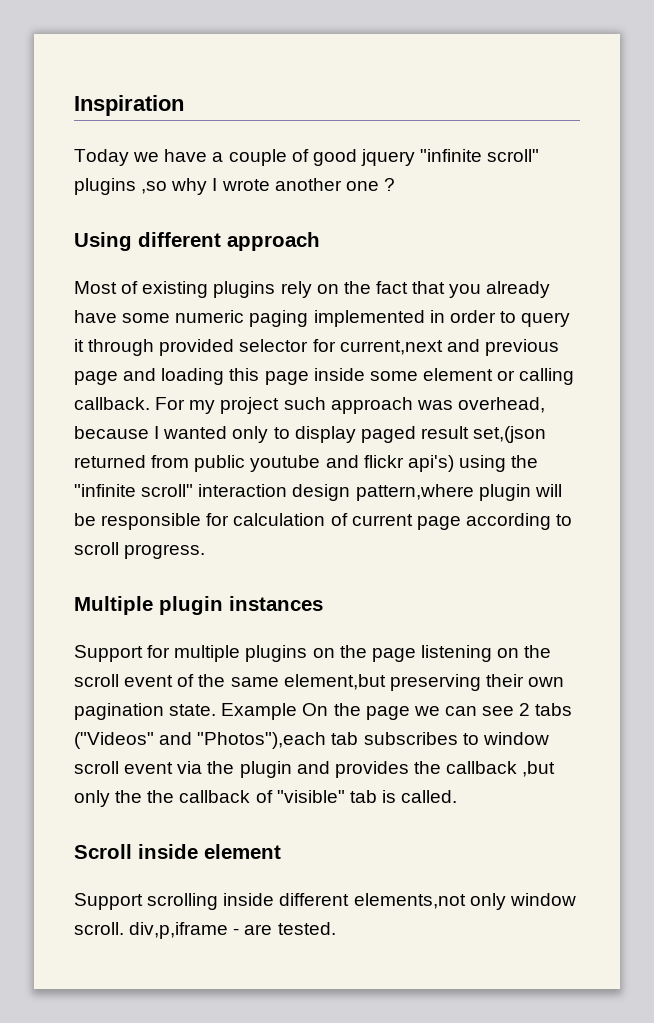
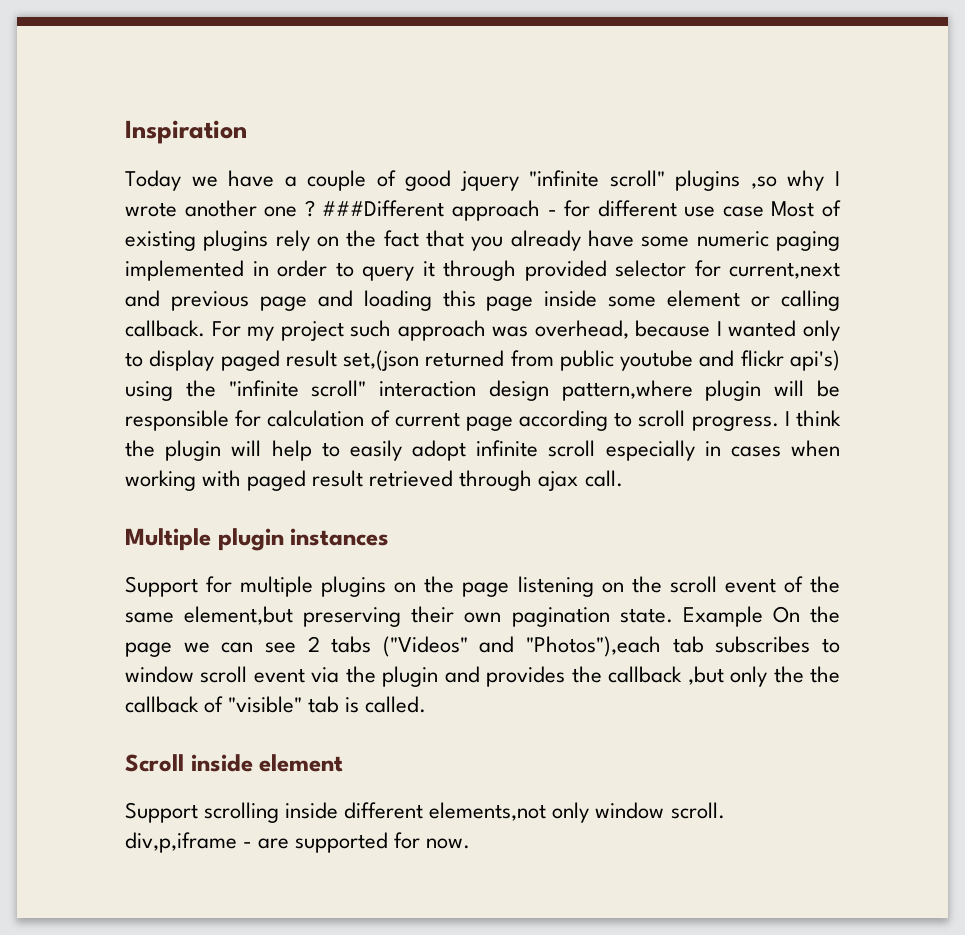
[74,232,320,251] // Using different approach // -> [322,200,764,221] ###Different approach - for different use case
(206, 551) none -> [784,410,841,427] [125,440,840,461] [125,470,623,491] I think the plugin will help to easily adopt infinite scroll especially in cases when working with paged result retrieved through ajax call.
[277,922,336,935] tested. -> [295,832,471,853] supported for now.

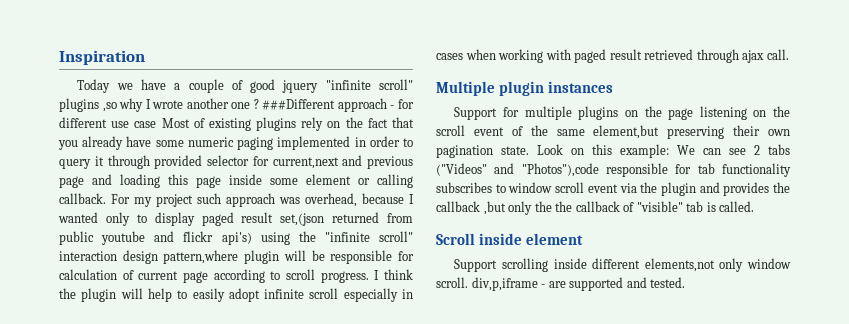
[682,606,840,627] [125,642,210,657] Example On the page we -> [537,144,695,158] Look on this example: We
[526,636,704,657] "Photos"),each tab -> [521,163,791,177] "Photos"),code responsible for tab functionality
[394,832,471,849] for now. -> [626,277,686,288] and tested.

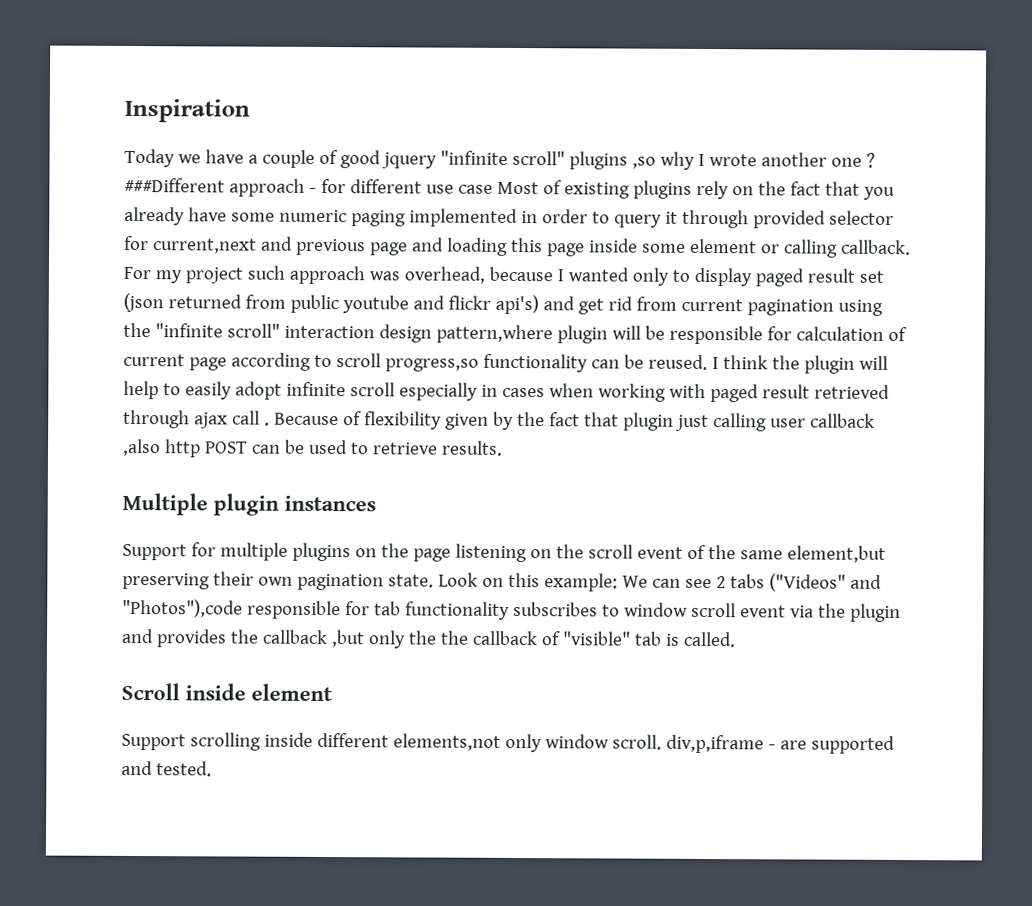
[280,213,325,226] set,(json -> [858,270,884,283] [123,292,164,313] set (json
(252, 238) none -> [542,296,834,316] and get rid from current pagination
[320,271,369,283] progress. -> [384,353,708,373] progress,so functionality can be reused.
[766,49,789,60] call. -> [231,410,875,432] [122,438,503,458] call . Because of flexibility given by the fact that plugin just calling user callback ,also http POST can be used to retrieve results.

